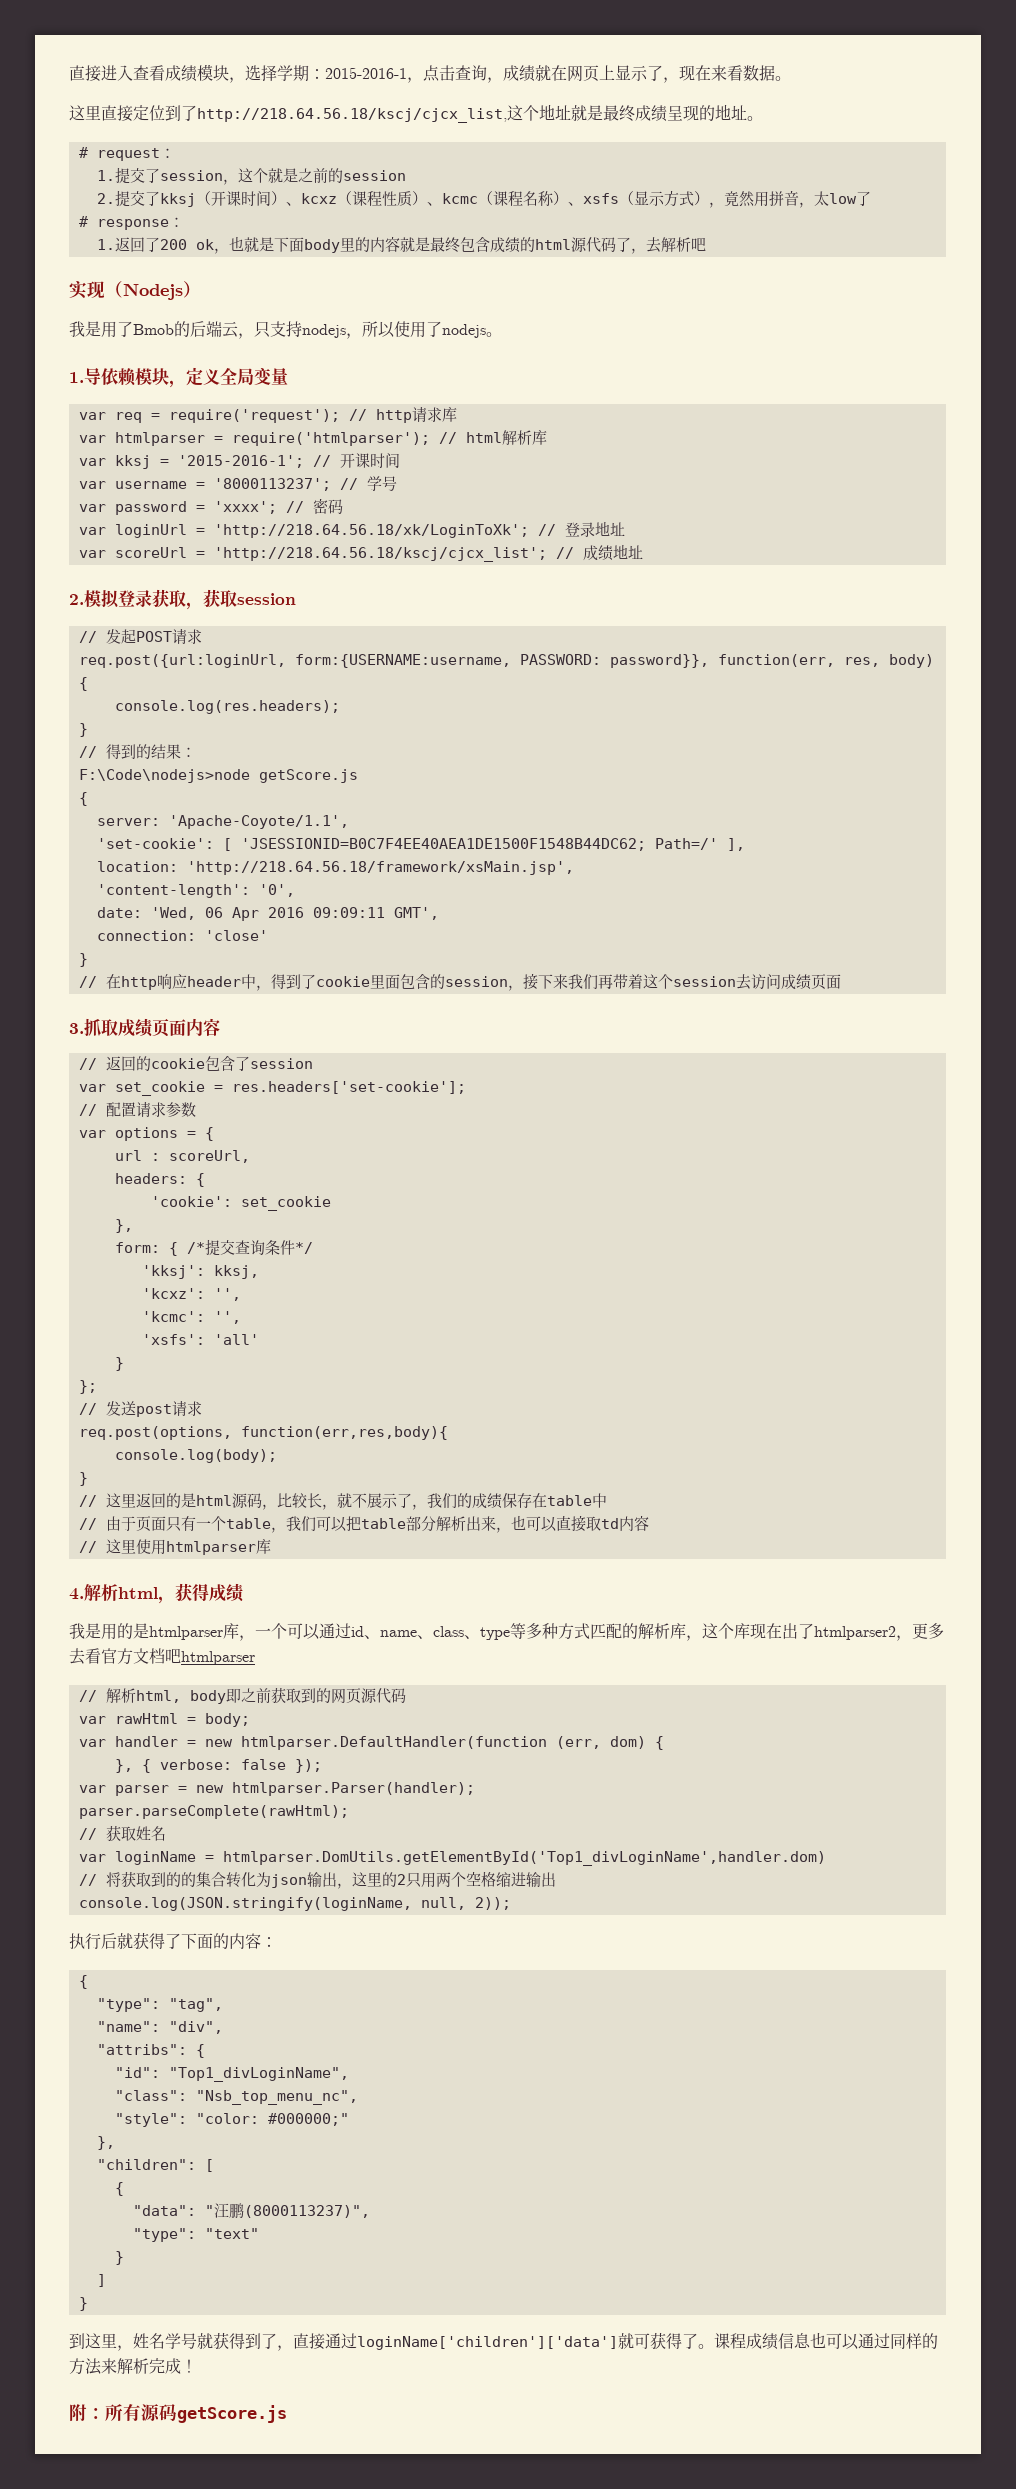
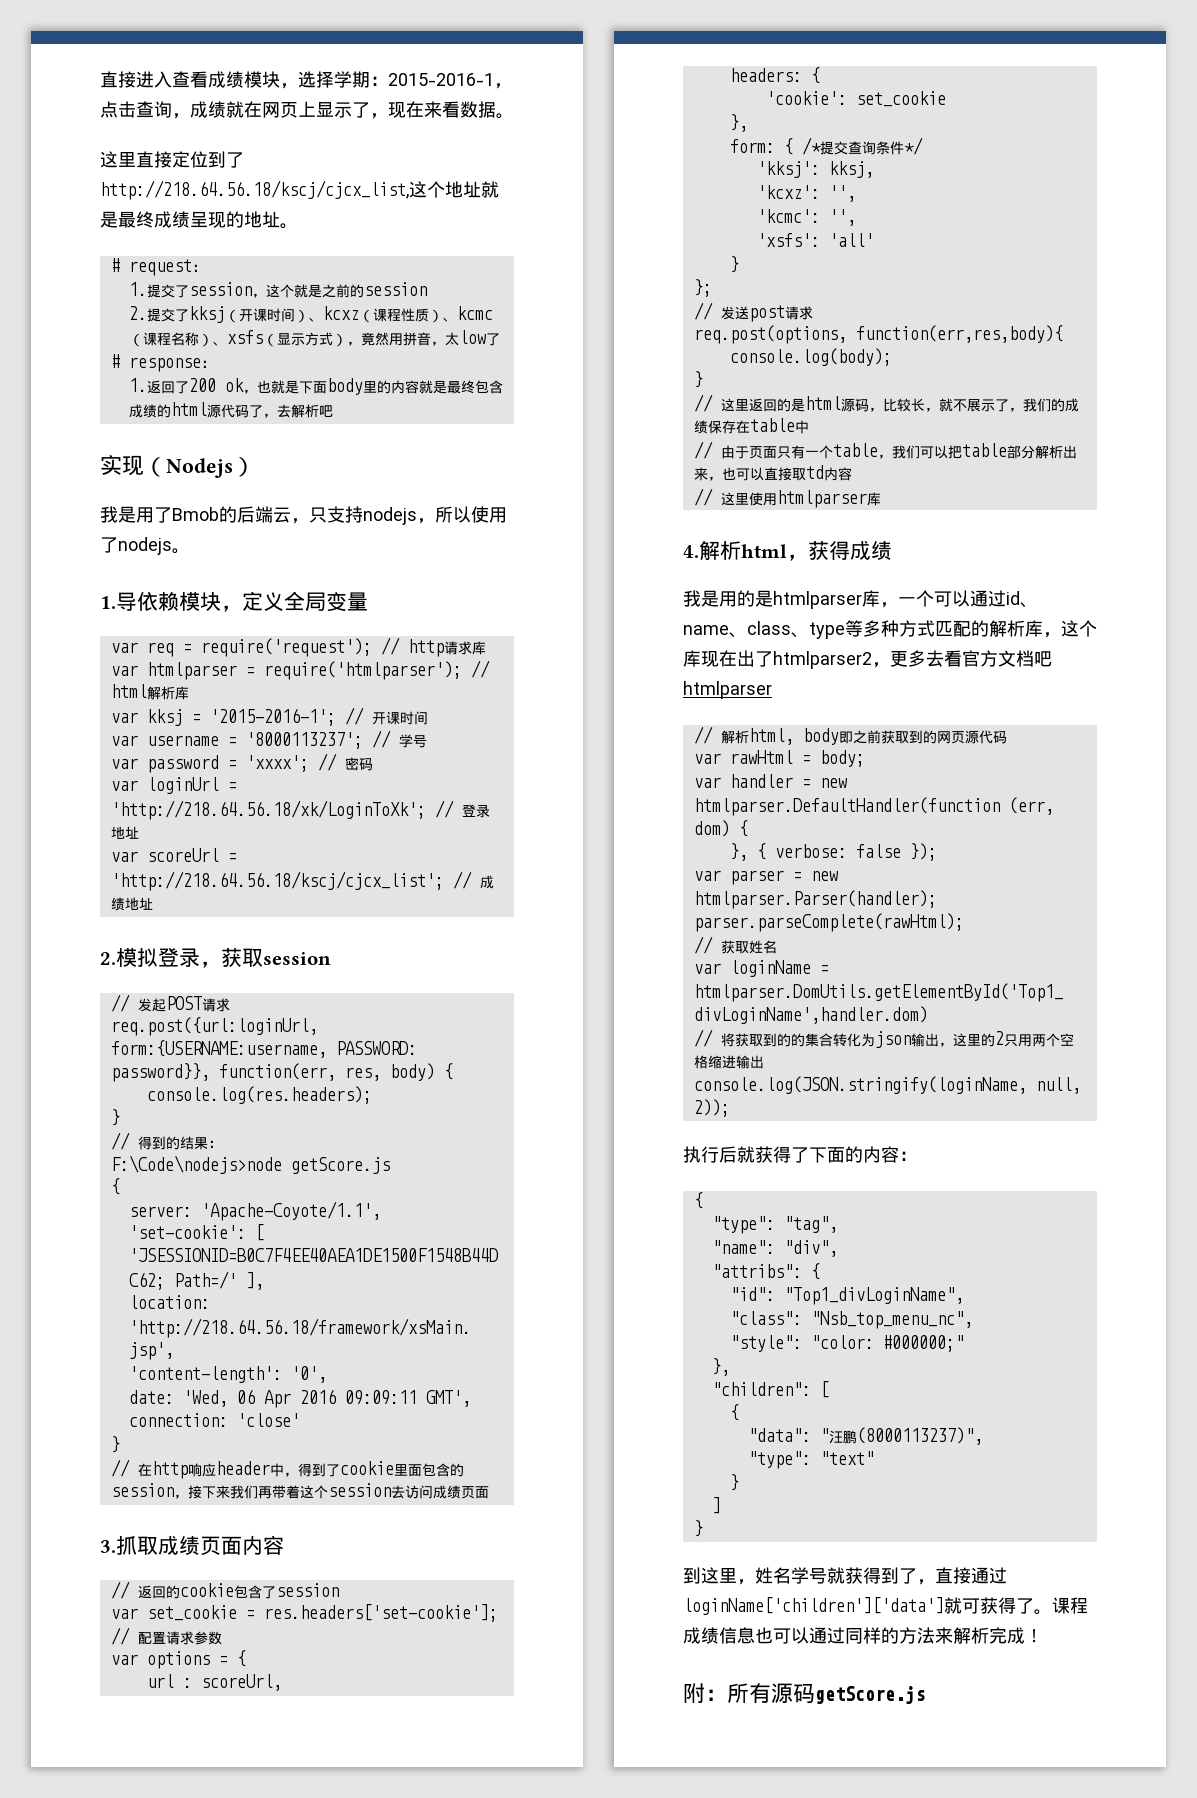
[152,589,186,607] 获取 -> (200, 957) none

